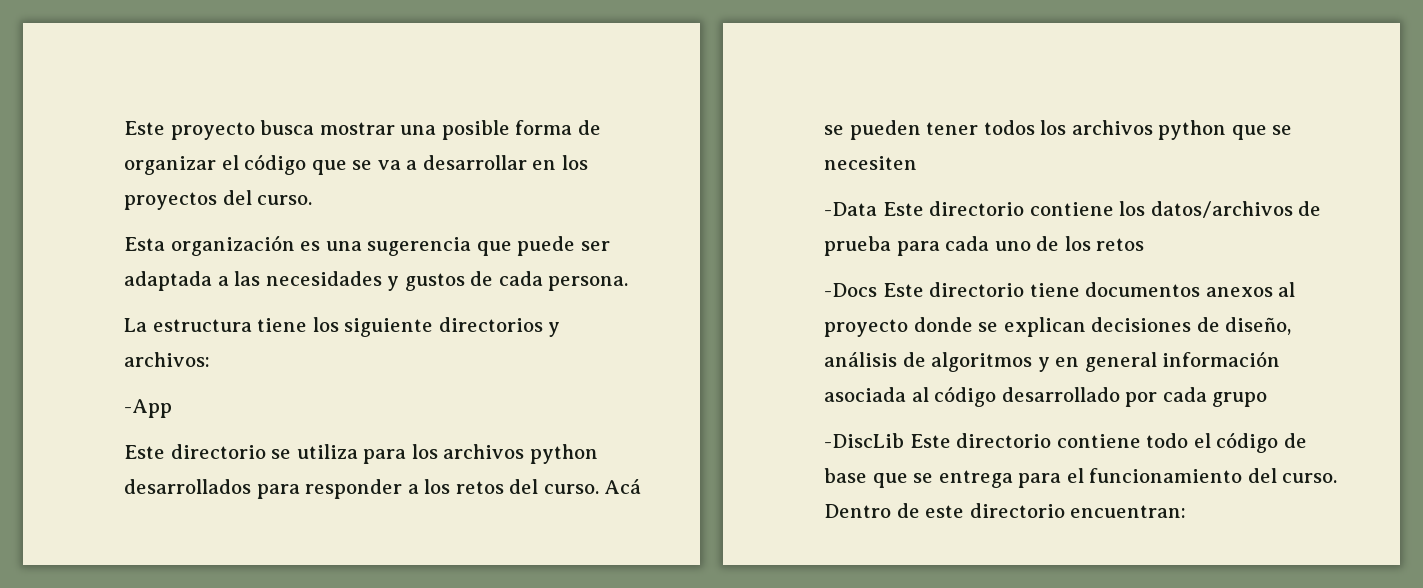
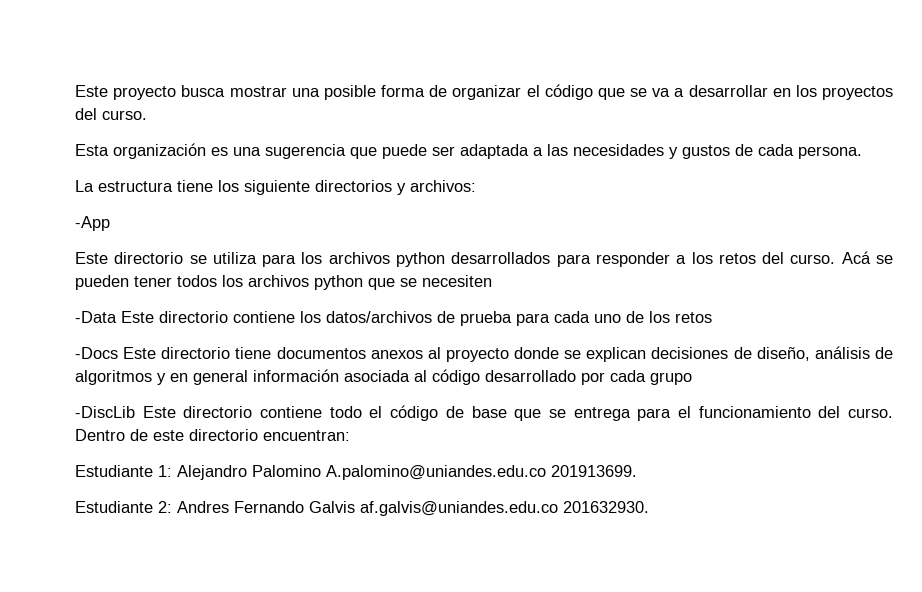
(1187, 511) none -> [75,465,637,480] [75,501,649,516] // Estudiante 1: Alejandro Palomino A.palomino@uniandes.edu.co 201913699. // Estudiante 2: Andres Fernando Galvis af.galvis@uniandes.edu.co 201632930.

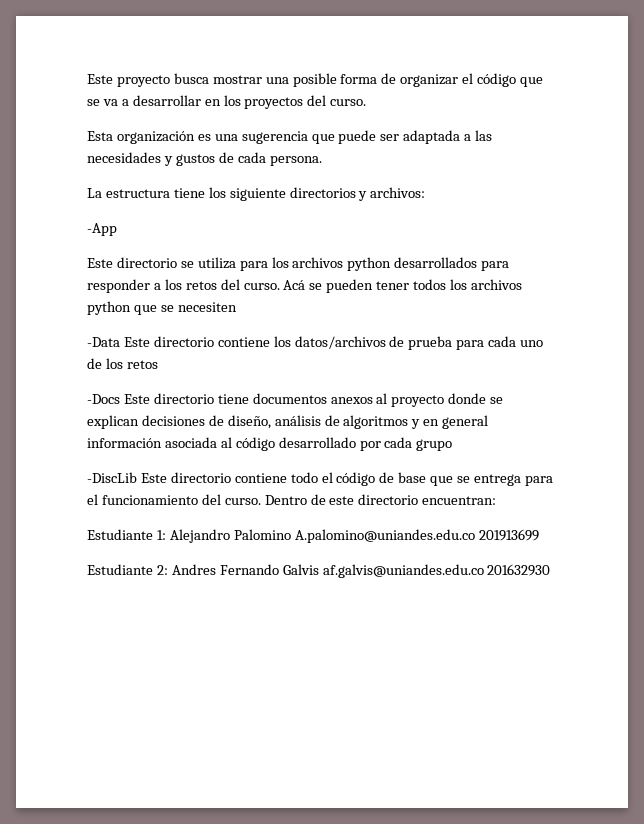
[551,465,637,477] 201913699. -> [478,529,539,541] 201913699
[563,501,649,513] 201632930. -> [487,564,551,576] 201632930

